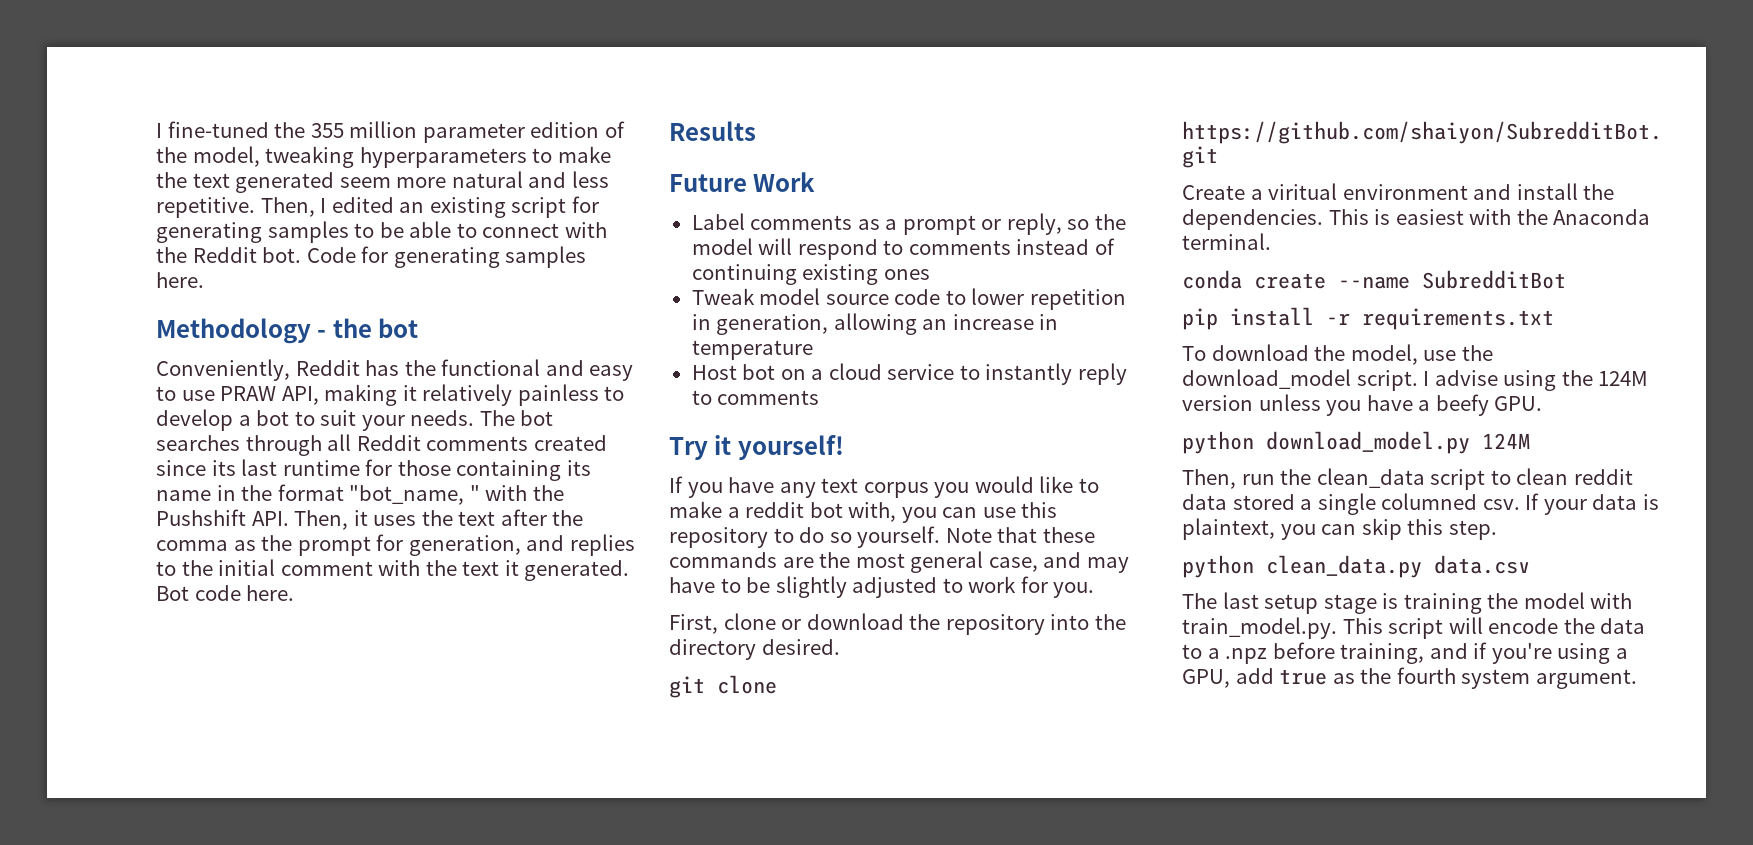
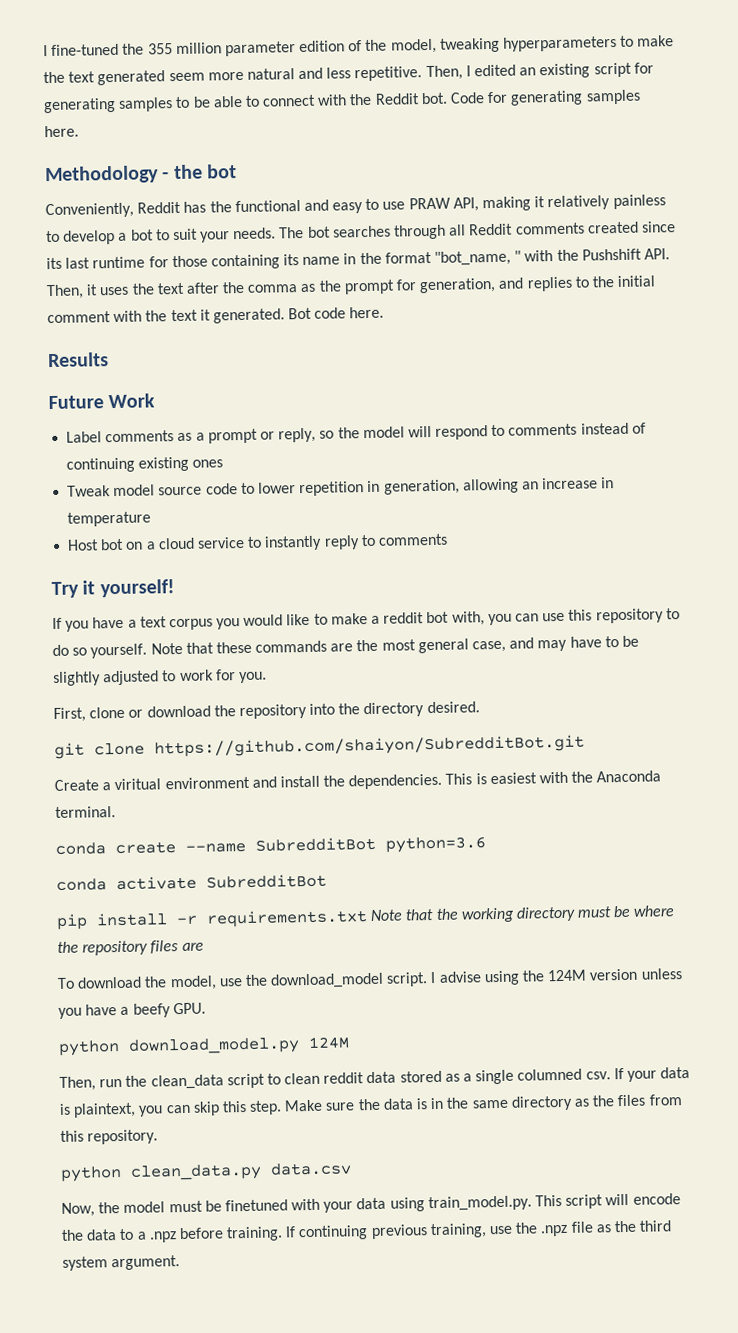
[779,482,816,498] any -> [127,619,137,628] a
(1566, 279) none -> [385,836,486,853] [56,873,327,891] python=3.6 // conda activate SubredditBot
(1554, 319) none -> [370,905,676,923] [57,940,204,956] Note that the working directory must be where the repository files are
(1295, 502) none -> [444,1073,460,1082] as
[1182,555,1530,578] [1182,592,1633,614] // python clean_data.py data.csv // The last setup stage is training the model with -> [284,1094,683,1112] [60,1129,159,1145] [60,1162,352,1182] [61,1197,425,1217] Make sure the data is in the same directory as the files from this repository. // python clean_data.py data.csv // Now, the model must be finetuned with your data using
[1340,642,1628,664] [1182,667,1456,688] training, and if you're using a GPU, add true as the fourth -> [226,1220,673,1242] training. If continuing previous training, use the .npz file as the third

